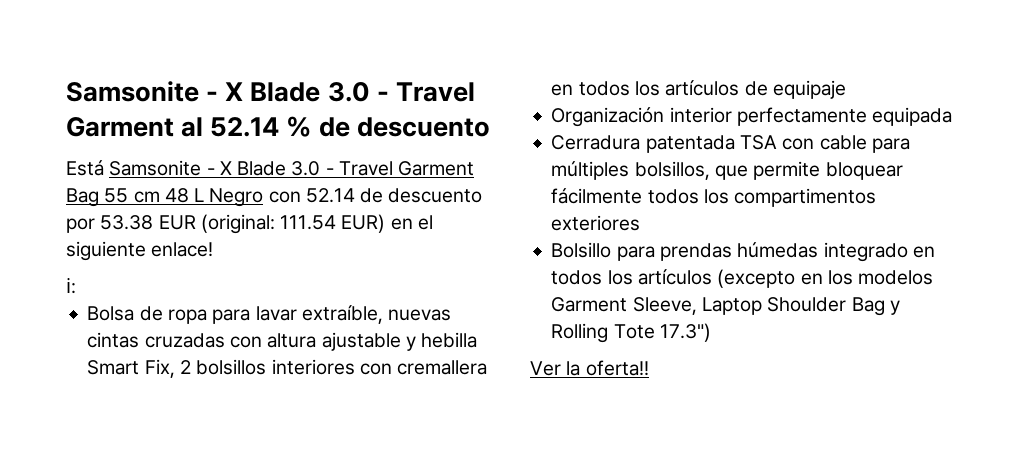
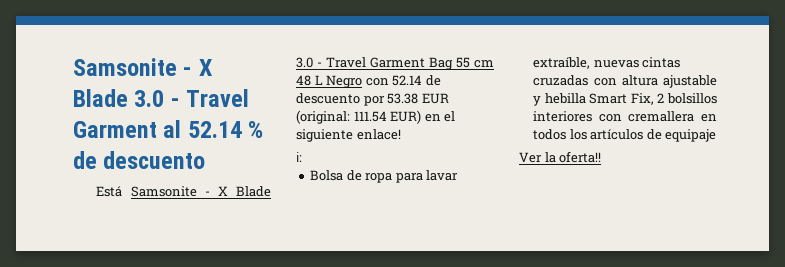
[551,107,953,127] [551,135,910,153] [551,161,903,180] [551,188,877,207] [551,215,641,231] [551,242,935,262] [551,269,934,288] [551,297,900,316] [551,323,711,343] // Organización interior perfectamente equipada // Cerradura patentada TSA con cable para múltiples bolsillos, que permite bloquear fácilmente todos los compartimentos exteriores // Bolsillo para prendas húmedas integrado en todos los artículos (excepto en los modelos Garment Sleeve, Laptop Shoulder Bag y Rolling Tote 17.3") -> (717, 135) none

